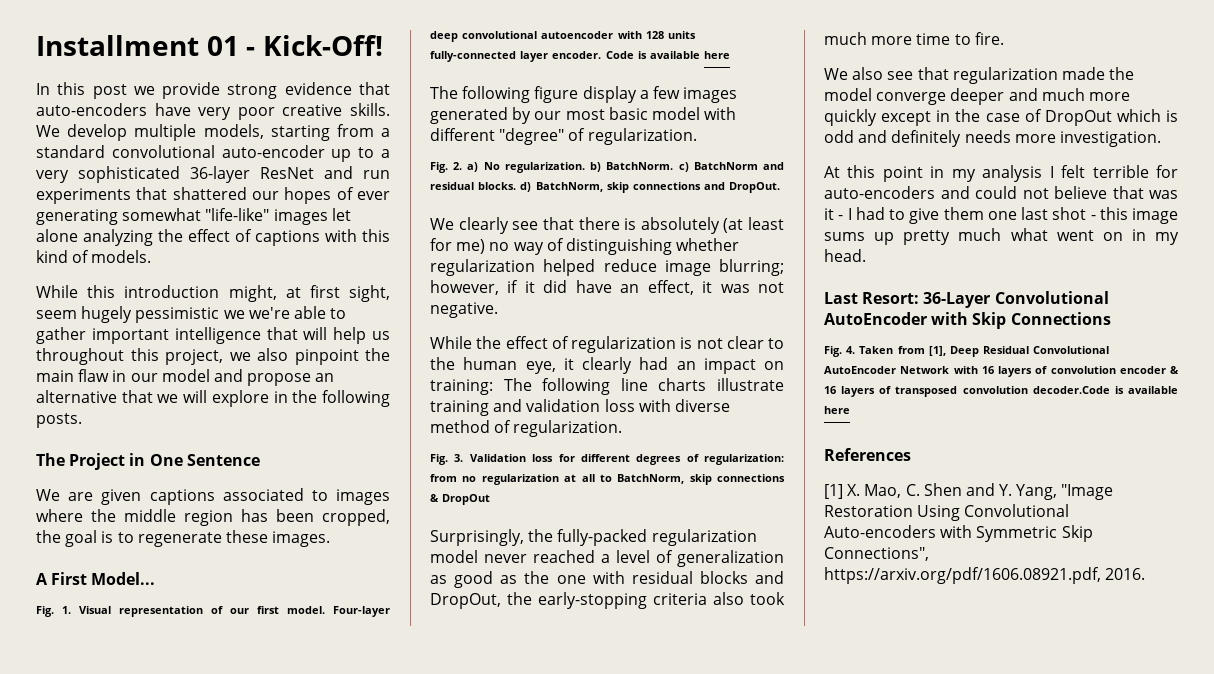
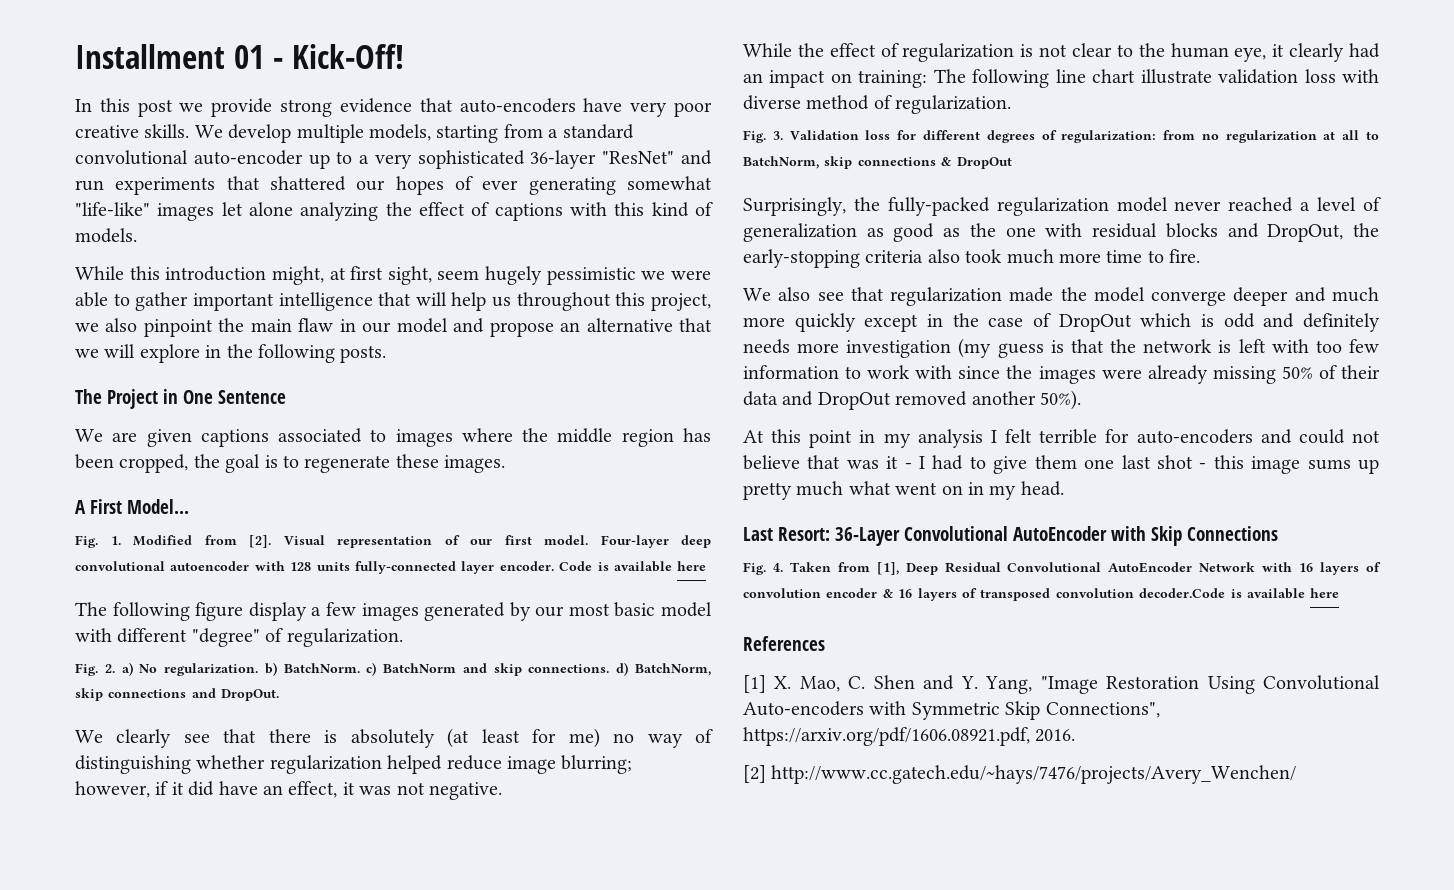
[260,167,314,179] ResNet -> [602,151,675,164] "ResNet"
[248,307,290,319] we're -> [670,270,711,280] were
(71, 610) none -> [133,535,271,548] Modified from [2].
[430,182,517,190] residual blocks. -> [493,663,610,676] skip connections.
[658,378,784,391] [430,399,523,416] charts illustrate training and -> [1092,69,1212,84] chart illustrate
[1059,131,1161,147] investigation. -> [846,338,1379,358] [743,365,1380,384] [743,390,1081,410] investigation (my guess is that the network is left with too few information to work with since the images were already missing 50% of their data and DropOut removed another 50%).
(1146, 574) none -> [743,765,1297,784] // [2] http://www.cc.gatech.edu/~hays/7476/projects/Avery_Wenchen/

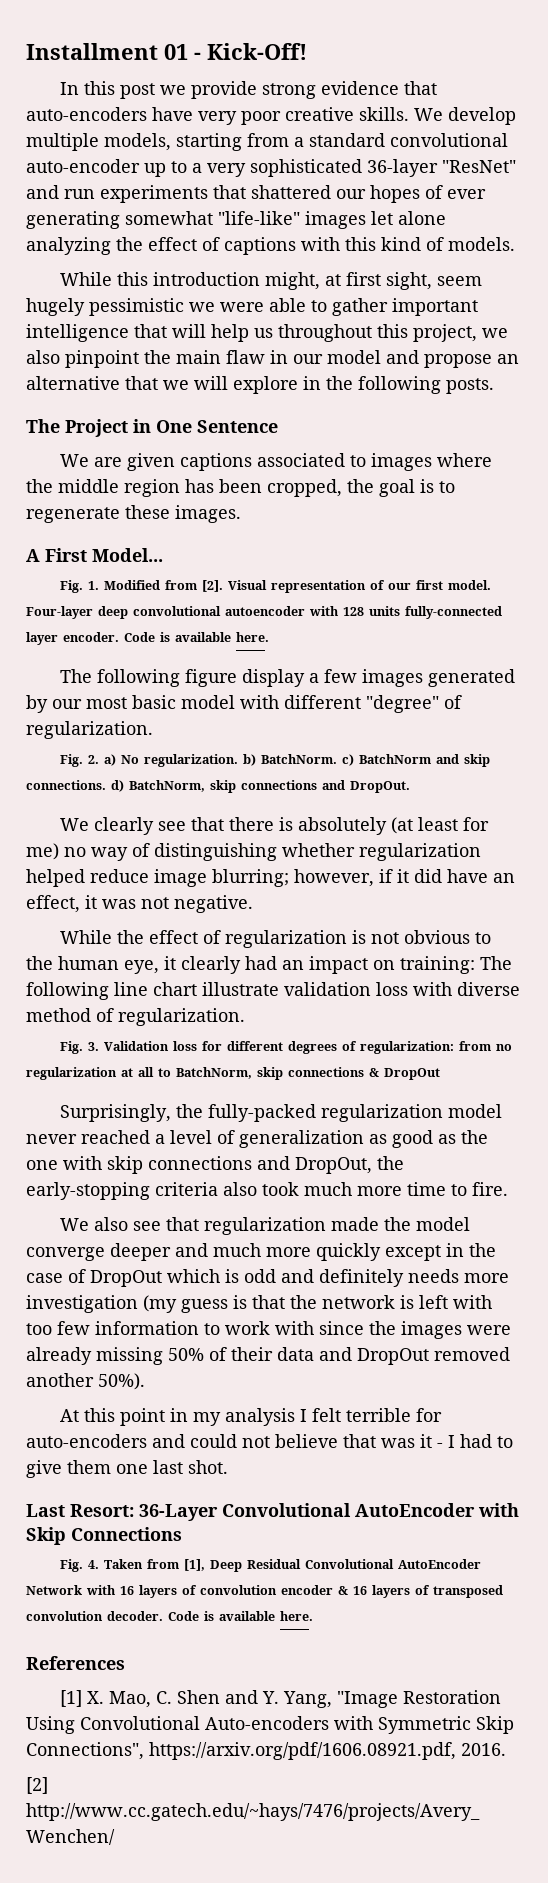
[677,561,707,571] here -> [236,632,269,642] here.
[1072,43,1112,57] clear -> [403,930,470,944] obvious
[1092,223,1218,238] residual blocks -> [107,1156,252,1174] skip connections
[1156,455,1379,474] [743,481,1064,500] shot - this image sums up pretty much what went on in my head. -> [188,1460,228,1474] shot.
[1139,588,1340,599] decoder.Code is available here -> [107,1611,313,1621] decoder. Code is available here.

